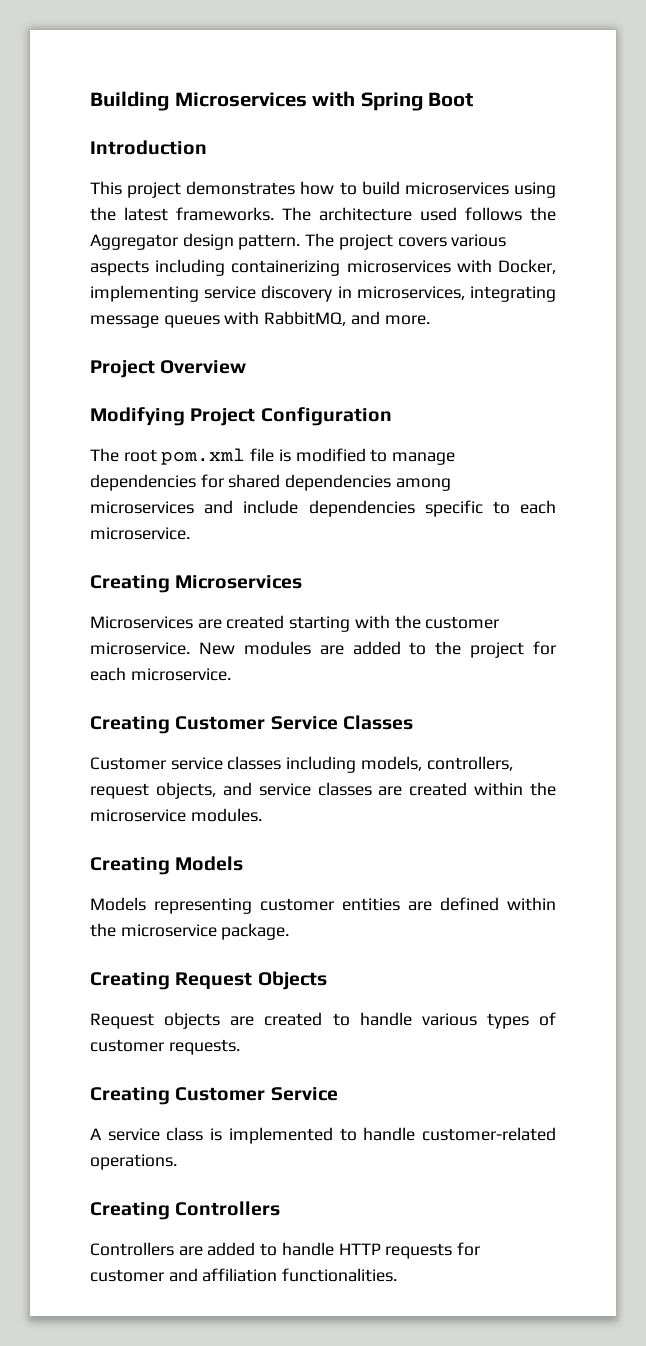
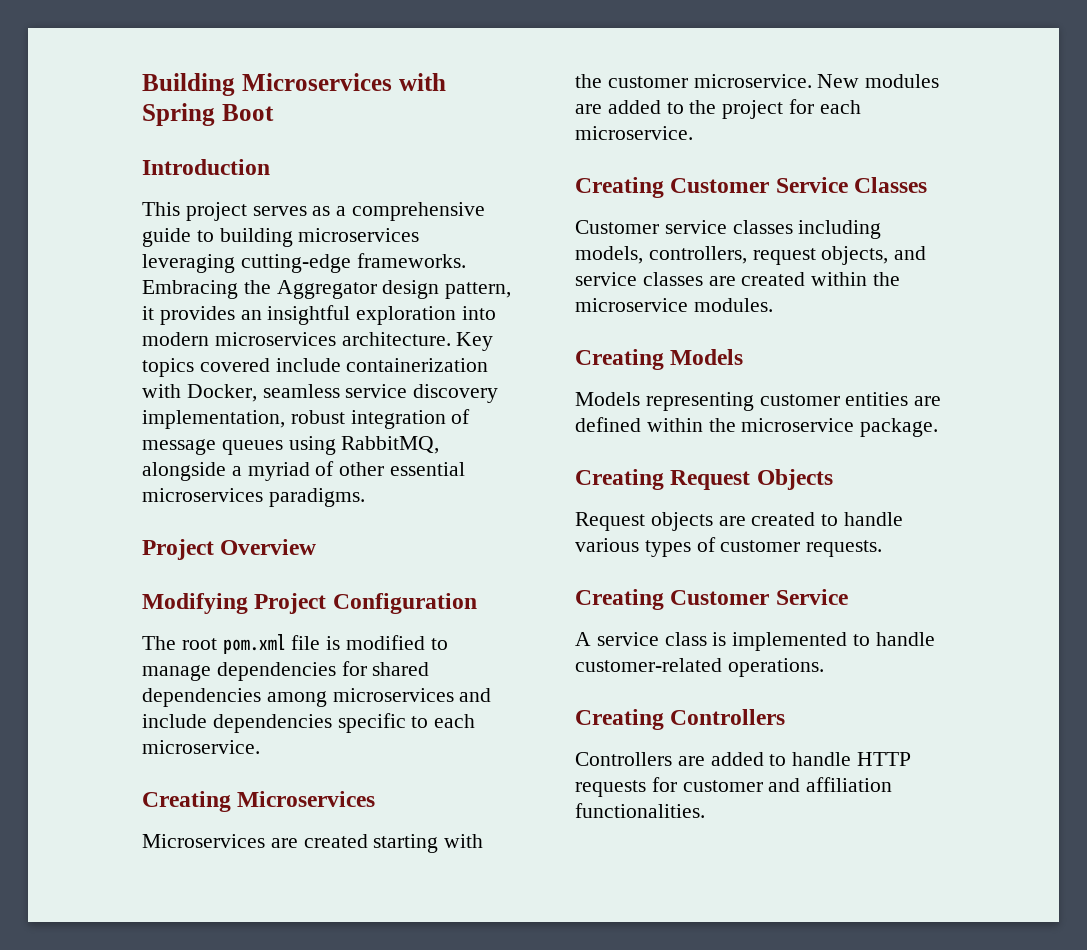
[186,181,556,198] [90,207,556,221] [90,233,507,250] [90,259,451,276] demonstrates how to build microservices using the latest frameworks. The architecture used follows the Aggregator design pattern. The project covers various aspects including containerizing microservices -> [252,202,486,221] [142,228,420,247] [142,253,466,273] [142,280,512,299] [142,305,497,325] [142,332,494,351] [142,358,489,377] serves as a comprehensive guide to building microservices leveraging cutting-edge frameworks. Embracing the Aggregator design pattern, it provides an insightful exploration into modern microservices architecture. Key topics covered include containerization
[90,285,199,302] implementing -> [262,384,340,398] seamless
[337,286,556,302] [90,311,430,328] in microservices, integrating message queues with RabbitMQ, and more. -> [142,409,471,429] [142,436,440,455] [142,461,466,481] [142,488,365,507] implementation, robust integration of message queues using RabbitMQ, alongside a myriad of other essential microservices paradigms.

